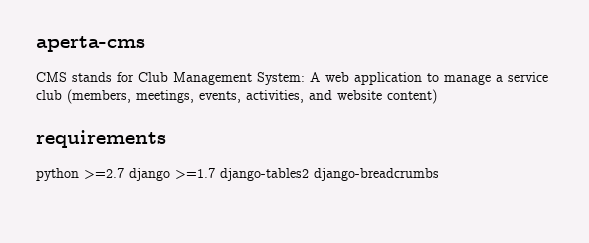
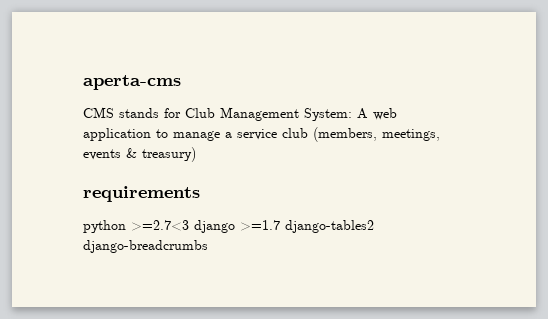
[199,89,437,104] events, activities, and website content) -> [83,147,196,162] events & treasury)
[84,168,124,179] >=2.7 -> [131,220,189,231] >=2.7<3

